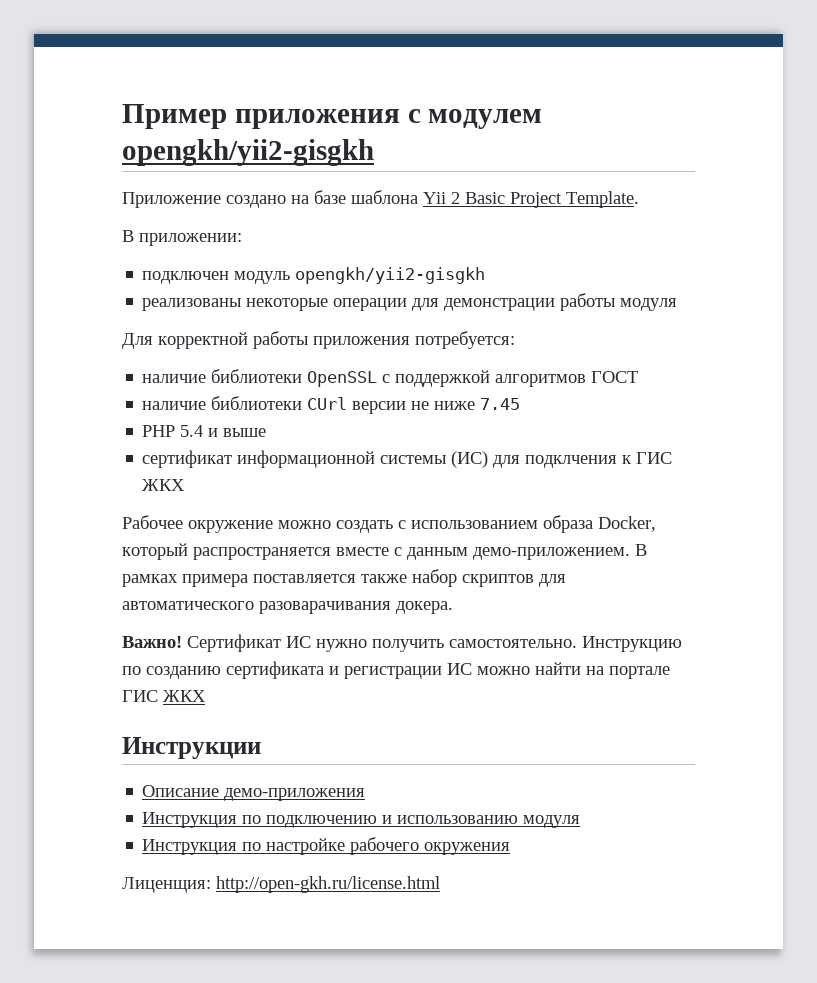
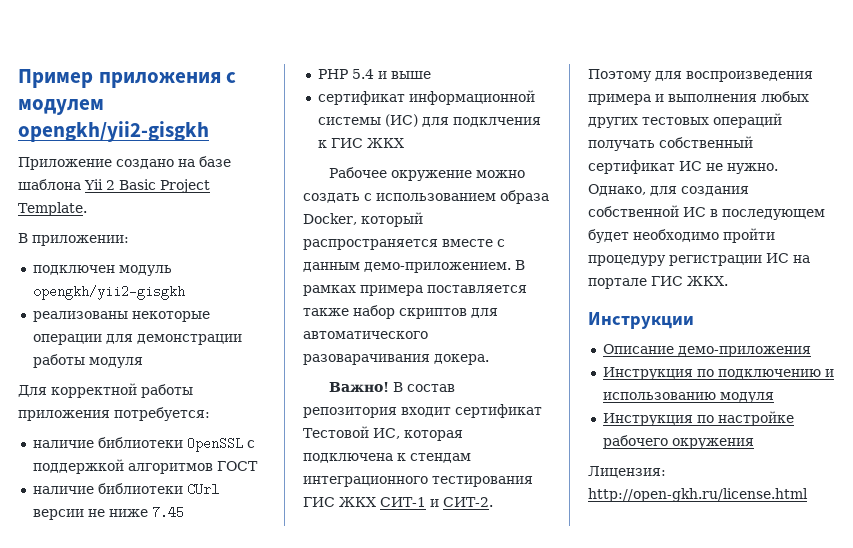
[187,634,682,652] [122,661,581,679] Сертификат ИС нужно получить самостоятельно. Инструкцию по созданию сертификата и регистрации ИС можно найти -> [392,382,455,392] [303,404,542,418] [303,426,463,441] [303,453,471,463] [303,476,533,487] [303,497,493,507] [588,69,813,82] [588,91,809,105] [588,113,782,128] [588,136,753,151] [588,160,778,174] [588,184,749,196] [588,205,825,220] [588,228,775,243] [588,253,789,266] В состав репозитория входит сертификат Тестовой ИС, которая подключена к стендам интеграционного тестирования ГИС ЖКХ СИТ-1 и СИТ-2. Поэтому для воспроизведения примера и выполнения любых других тестовых операций получать собственный сертификат ИС не нужно. Однако, для создания собственной ИС в последующем будет необходимо пройти процедуру регистрации ИС
[163,690,206,702] ЖКХ -> [687,276,728,286] ЖКХ.
[122,877,211,893] Лиценщия: -> [588,466,666,478] Лицензия:

